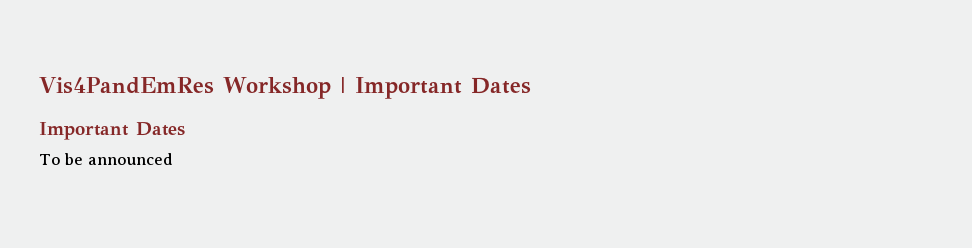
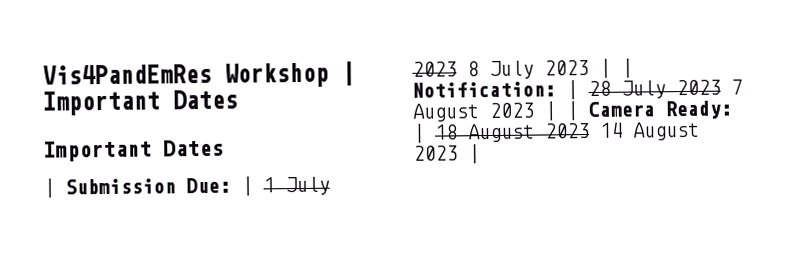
[39,153,173,165] To be announced -> [43,176,330,198] [412,58,633,80] [412,79,743,100] [412,100,732,122] [412,121,700,143] [413,144,480,164] | Submission Due: | 1 July 2023 8 July 2023 | | Notification: | 28 July 2023 7 August 2023 | | Camera Ready: | 18 August 2023 14 August 2023 |

